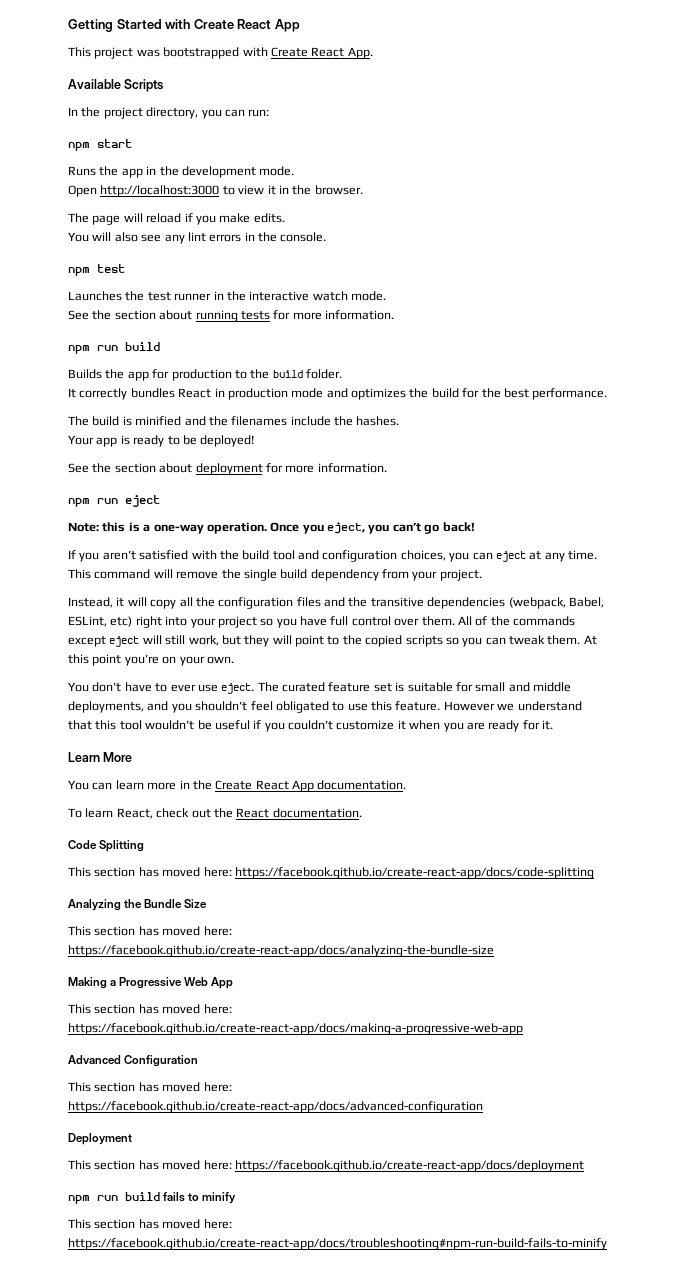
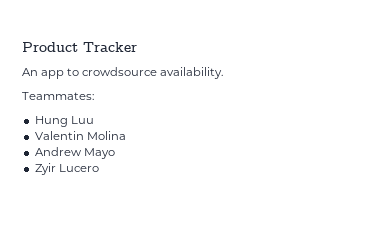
[68,19,300,32] [68,47,373,59] [68,79,164,92] [68,107,270,119] [68,139,132,151] [68,166,295,178] [68,185,363,197] [68,213,285,225] [68,232,327,244] [68,264,125,276] [68,291,386,301] [68,310,394,322] [68,342,160,354] [68,369,342,381] [68,388,608,400] [68,416,400,426] [68,435,256,447] [68,463,387,475] [68,495,160,507] [68,522,475,534] [68,550,597,562] [68,569,482,581] [68,597,604,609] [68,616,575,628] [68,635,597,647] [68,654,234,666] [68,682,571,694] [68,701,582,713] [68,720,553,732] [68,752,133,762] [68,780,407,792] [68,808,362,819] [68,840,145,852] [68,867,594,879] [68,899,208,911] [68,926,232,936] [68,945,494,957] [68,977,234,989] [68,1004,232,1014] [68,1023,523,1035] [68,1055,199,1067] [68,1082,232,1092] [68,1101,483,1113] [68,1133,132,1145] [68,1160,584,1172] [68,1192,237,1204] [68,1219,232,1229] [68,1238,607,1250] Getting Started with Create React App // This project was bootstrapped with Create React App. // Available Scripts // In the project directory, you can run: // npm start // Runs the app in the development mode. // Open http://localhost:3000 to view it in the browser. // The page will reload if you make edits. // You will also see any lint errors in the console. // npm test // Launches the test runner in the interactive watch mode. // See the section about running tests for more information. // npm run build // Builds the app for production to the build folder. // It correctly bundles React in production mode and optimizes the build for the best performance. // The build is minified and the filenames include the hashes. // Your app is ready to be deployed! // See the section about deployment for more information. // npm run eject // Note: this is a one-way operation. Once you eject, you can’t go back! // If you aren’t satisfied with the build tool and configuration choices, you can eject at any time. This command will remove the single build dependency from your project. // Instead, it will copy all the configuration files and the transitive dependencies (webpack, Babel, ESLint, etc) right into your project so you have full control over them. All of the commands except eject will still work, but they will point to the copied scripts so you can tweak them. At this point you’re on your own. // You don’t have to ever use eject. The curated feature set is suitable for small and middle deployments, and you shouldn’t feel obligated to use this feature. However we understand that this tool wouldn’t be useful if you couldn’t customize it when you are ready for it. // Learn More // You can learn more in the Create React App documentation. // To learn React, check out the React documentation. // Code Splitting // This section has moved here: https://facebook.github.io/create-react-app/docs/code-splitting // Analyzing the Bundle Size // This section has moved here: https://facebook.github.io/create-react-app/docs/analyzing-the-bundle-size // Making a Progressive Web App // This section has moved here: https://facebook.github.io/create-react-app/docs/making-a-progressive-web-app // Advanced Configuration // This section has moved here: https://facebook.github.io/create-react-app/docs/advanced-configuration // Deployment // This section has moved here: https://facebook.github.io/create-react-app/docs/deployment // npm run build fails to minify // This section has moved here: https://facebook.github.io/create-react-app/docs/troubleshooting#npm-run-build-fails-to-minify -> [22,42,137,52] [22,67,224,79] [22,92,94,100] [34,116,94,127] [34,131,126,140] [34,147,115,159] [34,163,99,175] Product Tracker // An app to crowdsource availability. // Teammates: // Hung Luu // Valentin Molina // Andrew Mayo // Zyir Lucero

